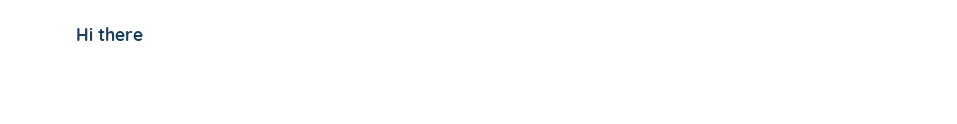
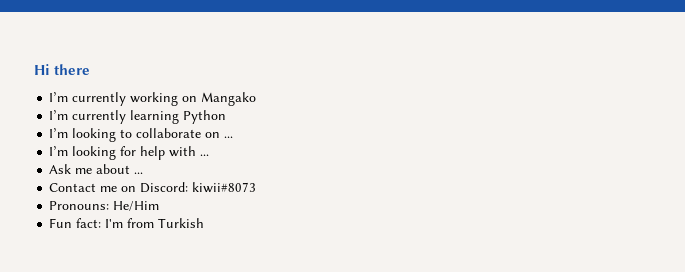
(143, 34) none -> [49,92,257,106] [49,110,227,124] [49,128,234,142] [49,146,210,160] [49,164,144,174] [49,182,257,193] [49,201,160,211] [49,218,205,228] // I’m currently working on Mangako // I’m currently learning Python // I’m looking to collaborate on ... // I’m looking for help with ... // Ask me about ... // Contact me on Discord: kiwii#8073 // Pronouns: He/Him // Fun fact: I'm from Turkish

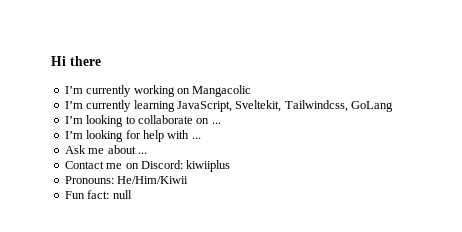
[201,92,257,106] Mangako -> [192,85,252,97] Mangacolic
[183,110,227,124] Python -> [176,100,393,112] JavaScript, Sveltekit, Tailwindcss, GoLang
[192,182,257,193] kiwii#8073 -> [186,160,231,172] kiwiiplus
[113,201,160,211] He/Him -> [117,176,189,184] He/Him/Kiwii
[105,218,205,228] I'm from Turkish -> [112,190,132,199] null

